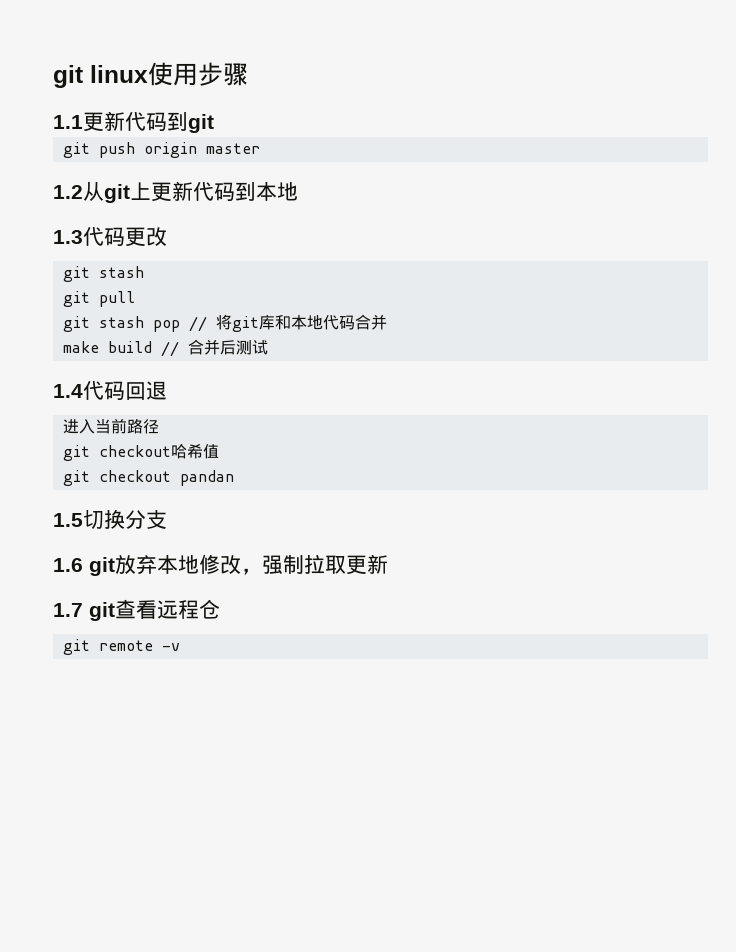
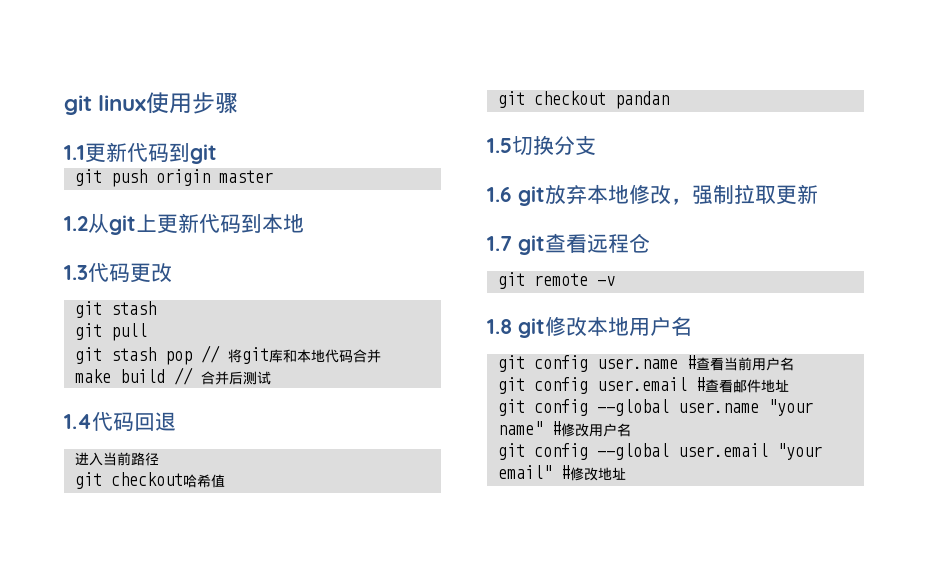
(180, 647) none -> [487,316,692,338] [497,355,794,372] [497,377,789,394] [497,399,813,416] [497,421,631,437] [497,443,822,460] [497,465,626,481] // 1.8 git修改本地用户名 // git config user.name #查看当前用户名 // git config user.email #查看邮件地址 // git config --global user.name "your name" #修改用户名 // git config --global user.email "your email" #修改地址

